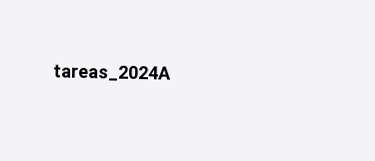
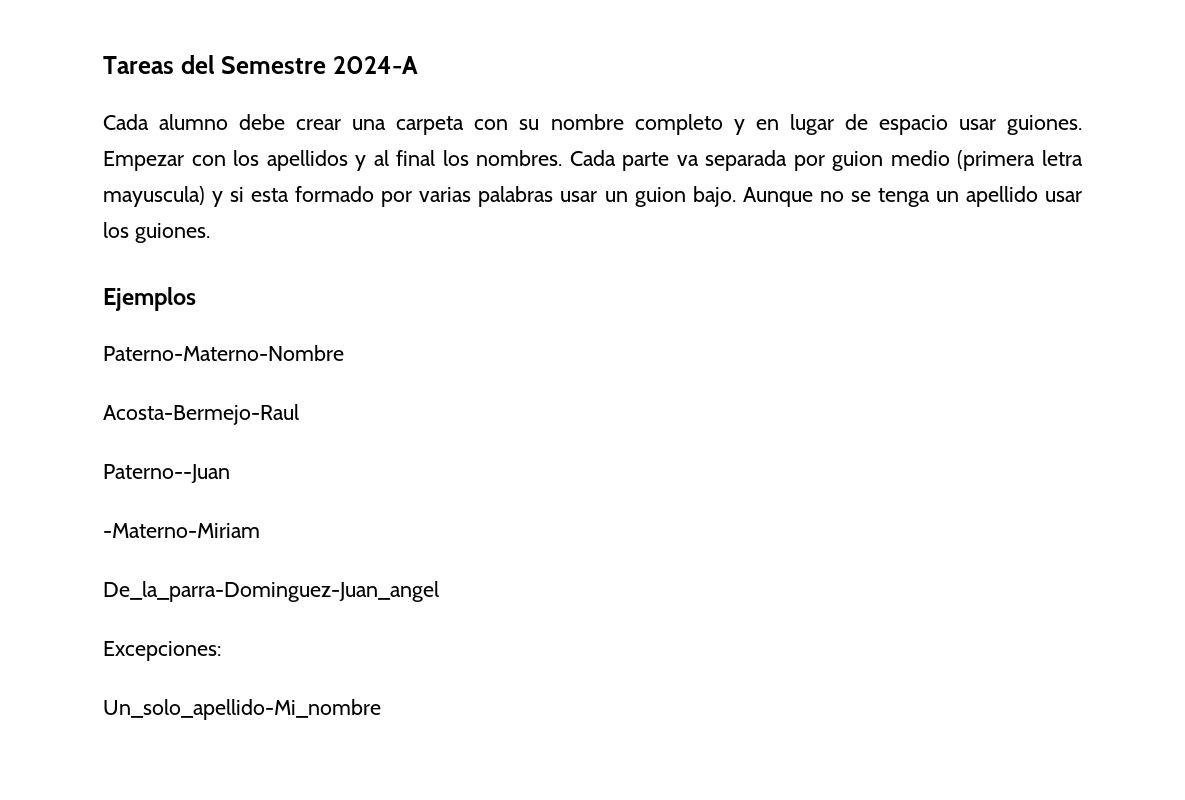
[52,64,172,82] tareas_2024A -> [103,55,419,74] [103,114,1082,135] [103,150,1083,171] [103,186,1082,207] [103,222,210,243] [103,287,196,311] [103,345,344,361] [103,404,299,425] [103,464,230,483] [103,523,260,538] [103,581,439,602] [103,641,221,661] [103,699,381,720] Tareas del Semestre 2024-A // Cada alumno debe crear una carpeta con su nombre completo y en lugar de espacio usar guiones. Empezar con los apellidos y al final los nombres. Cada parte va separada por guion medio (primera letra mayuscula) y si esta formado por varias palabras usar un guion bajo. Aunque no se tenga un apellido usar los guiones. // Ejemplos // Paterno-Materno-Nombre // Acosta-Bermejo-Raul // Paterno--Juan // -Materno-Miriam // De_la_parra-Dominguez-Juan_angel // Excepciones: // Un_solo_apellido-Mi_nombre

